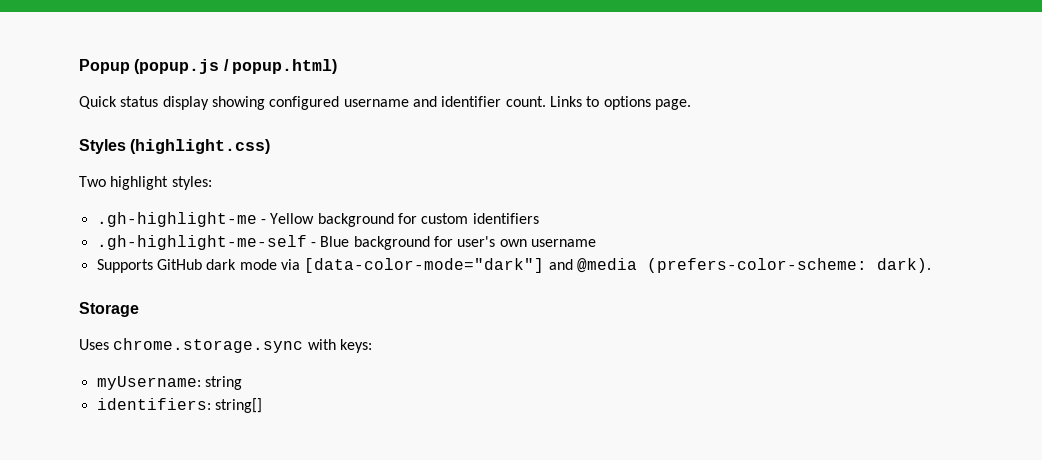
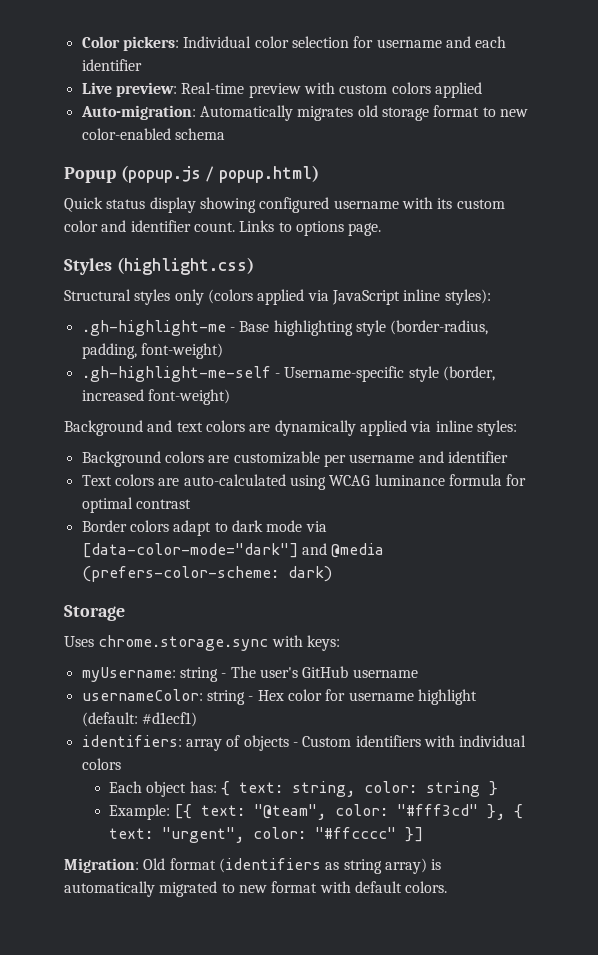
(79, 66) none -> [81,36,507,51] [81,59,142,71] [81,82,482,98] [80,105,528,121] [81,128,225,140] Color pickers: Individual color selection for username and each identifier // Live preview: Real-time preview with custom colors applied // Auto-migration: Automatically migrates old storage format to new color-enabled schema //
(409, 103) none -> [401,197,505,209] [64,220,98,232] with its custom color
[79,176,212,190] [96,212,539,227] [96,235,596,250] [96,259,202,273] Two highlight styles: // .gh-highlight-me - Yellow background for custom identifiers // .gh-highlight-me-self - Blue background for user's own username // Supports GitHub -> [64,289,491,305] [81,320,489,336] [81,343,223,359] [81,366,495,382] [81,389,230,405] [64,420,517,436] [81,451,508,467] [81,474,527,490] [81,497,191,513] [81,520,228,536] Structural styles only (colors applied via JavaScript inline styles): // .gh-highlight-me - Base highlighting style (border-radius, padding, font-weight) // .gh-highlight-me-self - Username-specific style (border, increased font-weight) // Background and text colors are dynamically applied via inline styles: // Background colors are customizable per username and identifier // Text colors are auto-calculated using WCAG luminance formula for optimal contrast // Border colors adapt to
[876,258,931,273] dark). -> [287,566,332,582] dark)
[96,398,262,413] // identifiers: string[] -> [221,666,418,678] [81,689,477,705] [81,712,197,727] [81,735,527,751] [81,758,121,770] [109,781,498,797] [109,804,524,820] [109,827,424,843] [64,858,442,874] [64,881,448,897] - The user's GitHub username // usernameColor: string - Hex color for username highlight (default: #d1ecf1) // identifiers: array of objects - Custom identifiers with individual colors // Each object has: { text: string, color: string } // Example: [{ text: "@team", color: "#fff3cd" }, { text: "urgent", color: "#ffcccc" }] // Migration: Old format (identifiers as string array) is automatically migrated to new format with default colors.

